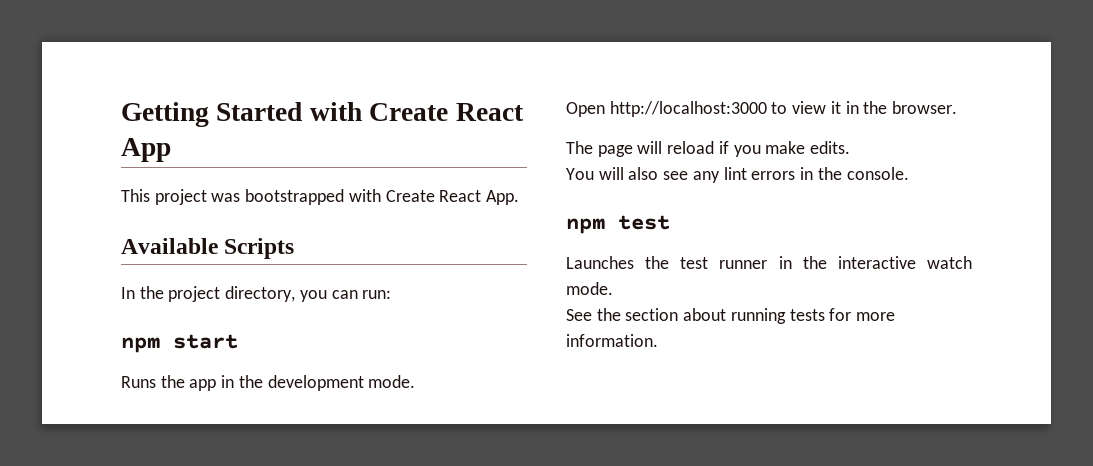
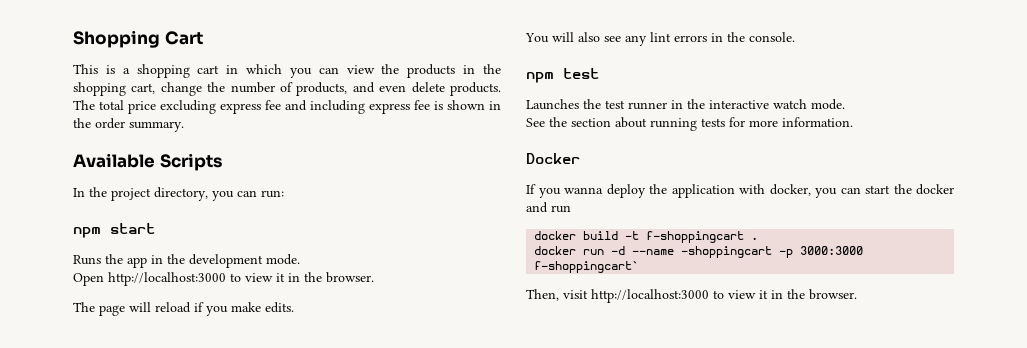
[121,102,524,127] [121,138,171,162] [121,189,520,205] Getting Started with Create React App // This project was bootstrapped with Create React App. -> [73,30,203,48] [73,64,502,78] [73,82,501,96] [73,100,501,114] [73,118,184,132] Shopping Cart // This is a shopping cart in which you can view the products in the shopping cart, change the number of products, and even delete products. The total price excluding express fee and including express fee is shown in the order summary.
(658, 340) none -> [526,153,580,164] [526,184,954,198] [526,202,571,213] [534,231,759,243] [534,246,864,258] [534,261,640,273] [526,289,857,303] // Docker // If you wanna deploy the application with docker, you can start the docker and run // docker build -t f-shoppingcart . // docker run -d --name -shoppingcart -p 3000:3000 f-shoppingcart` // Then, visit http://localhost:3000 to view it in the browser.

